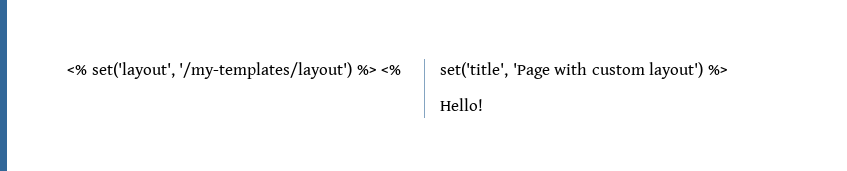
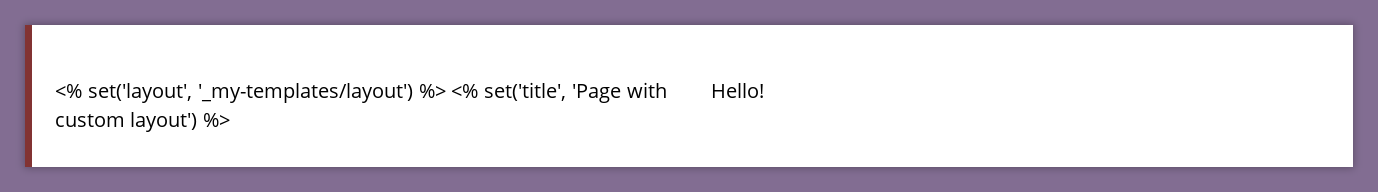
[179,62,353,79] '/my-templates/layout') -> [197,83,413,103] '_my-templates/layout')

